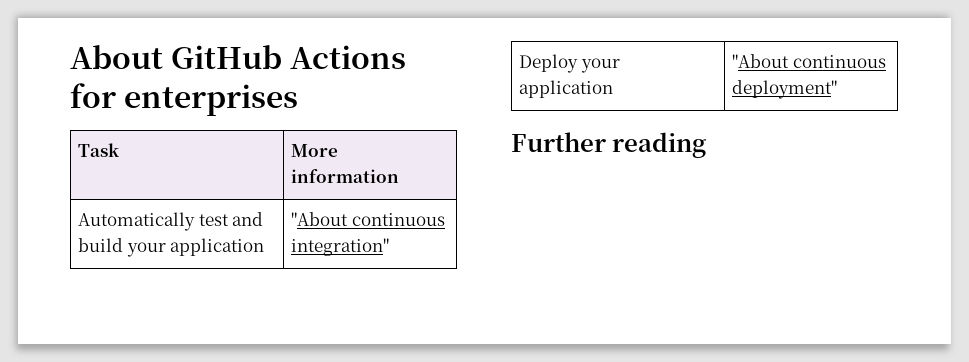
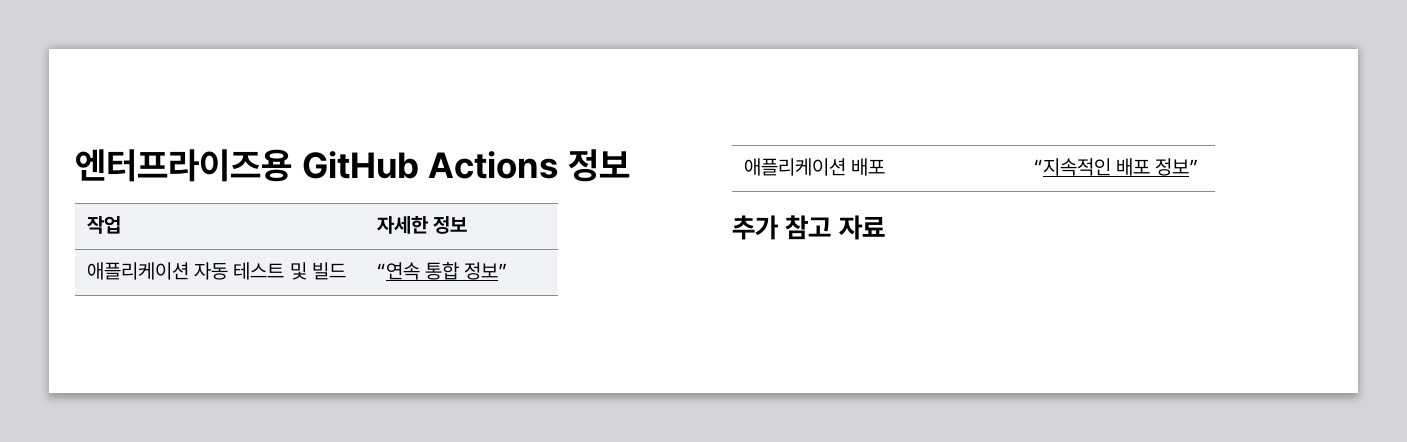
[70,45,163,69] About -> [75,149,292,182] 엔터프라이즈용
[70,83,299,116] [78,143,120,157] [291,144,339,157] [291,169,400,183] [78,212,264,231] [78,238,265,257] [291,212,445,226] [291,238,390,256] [519,54,620,73] [519,80,614,98] [732,54,886,68] [732,80,838,99] [511,132,707,158] for enterprises // Task | More information // Automatically test and build your application | "About continuous integration" // Deploy your application | "About continuous deployment" // Further reading -> [568,149,631,182] [86,216,121,234] [376,216,468,234] [86,262,347,280] [376,262,508,280] [743,158,886,176] [1033,158,1199,176] [732,215,885,240] 정보 // 작업 | 자세한 정보 // 애플리케이션 자동 테스트 및 빌드 | “연속 통합 정보” // 애플리케이션 배포 | “지속적인 배포 정보” // 추가 참고 자료

